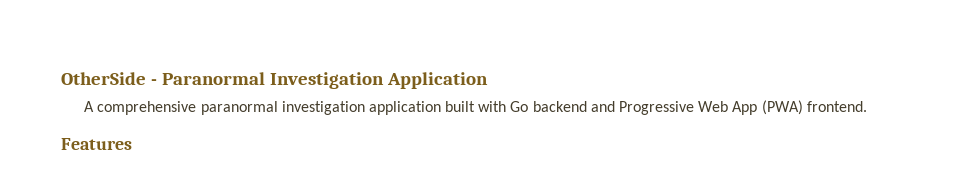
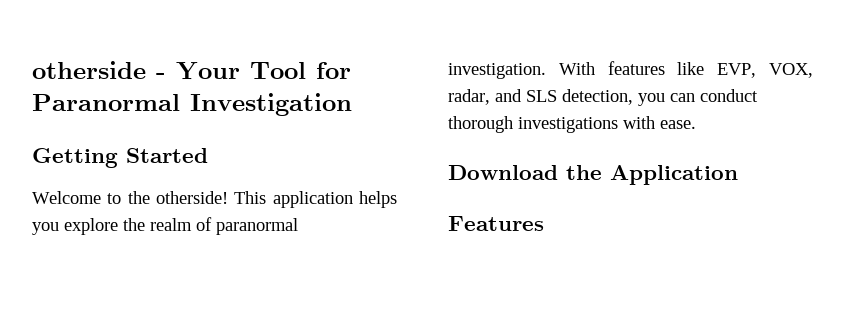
[61,72,488,89] [84,100,867,115] OtherSide - Paranormal Investigation Application // A comprehensive paranormal investigation application built with Go backend and Progressive Web App (PWA) frontend. -> [32,61,351,80] [32,93,352,116] [32,148,208,168] [32,191,397,208] [32,217,298,235] [448,61,813,79] [448,89,758,106] [448,116,696,133] [448,165,738,185] otherside - Your Tool for Paranormal Investigation // Getting Started // Welcome to the otherside! This application helps you explore the realm of paranormal investigation. With features like EVP, VOX, radar, and SLS detection, you can conduct thorough investigations with ease. // Download the Application

